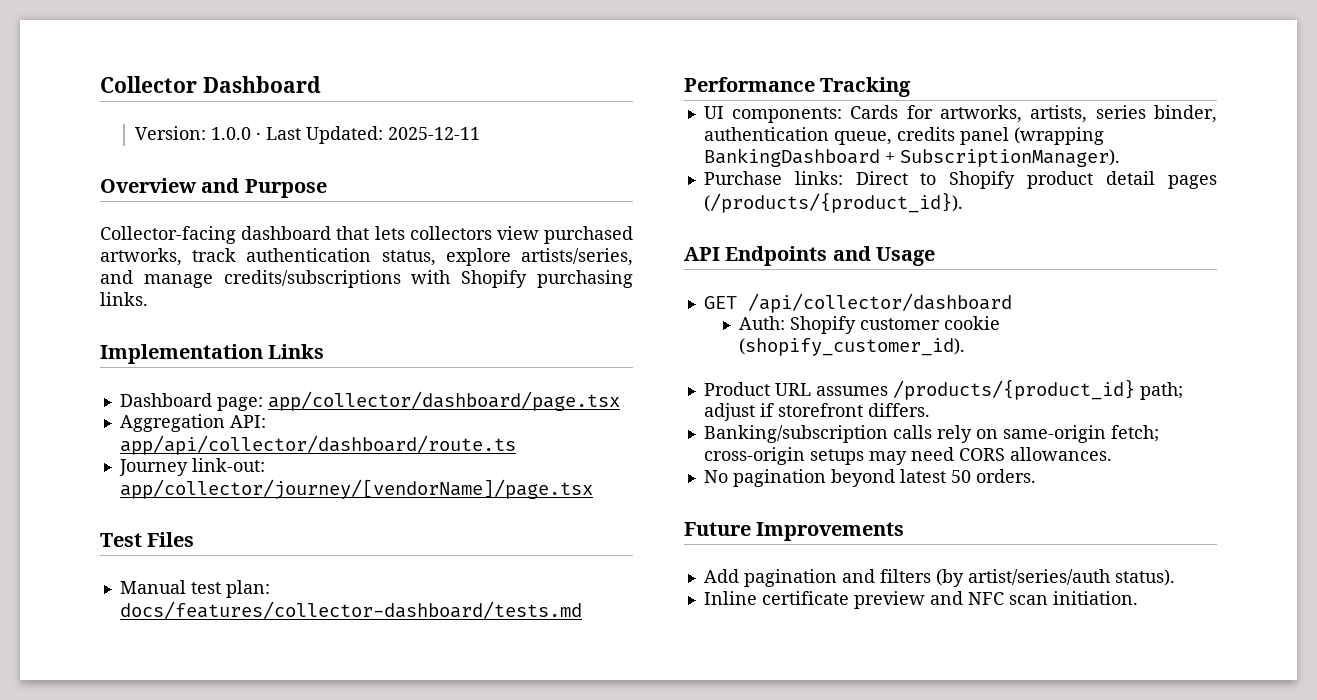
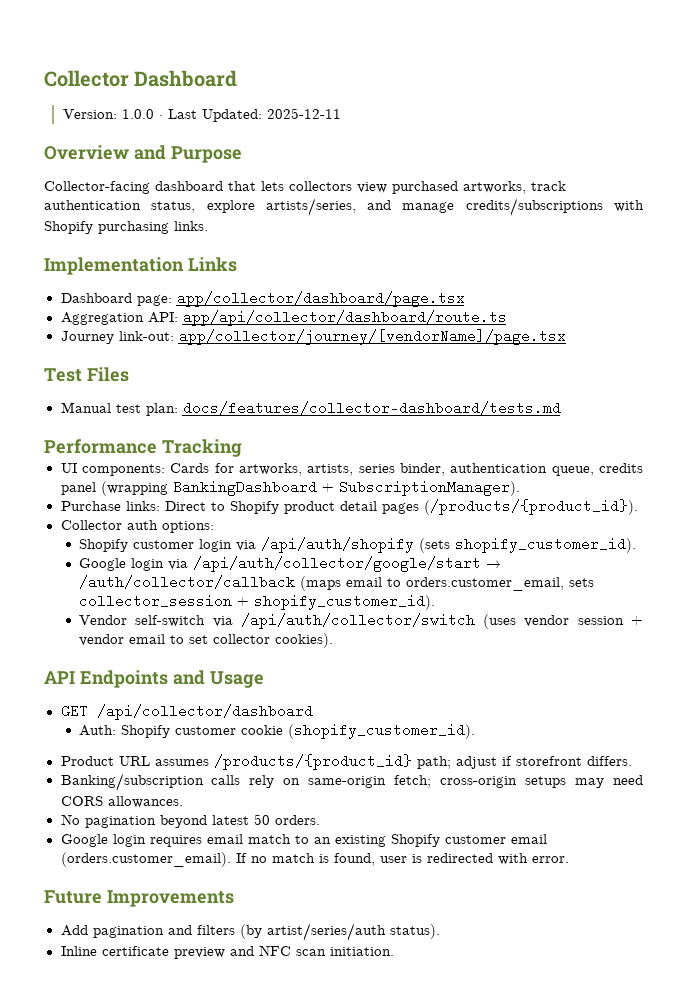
(963, 202) none -> [60,520,214,533] [79,537,637,553] [79,556,502,572] [79,575,595,591] [79,594,436,610] [79,613,644,629] [79,633,334,648] // Collector auth options: // Shopify customer login via /api/auth/shopify (sets shopify_customer_id). // Google login via /api/auth/collector/google/start → /auth/collector/callback (maps email to orders.customer_email, sets collector_session + shopify_customer_id). // Vendor self-switch via /api/auth/collector/switch (uses vendor session + vendor email to set collector cookies).
(1036, 476) none -> [60,834,547,847] [60,852,569,867] // Google login requires email match to an existing Shopify customer email (orders.customer_email). If no match is found, user is redirected with error.

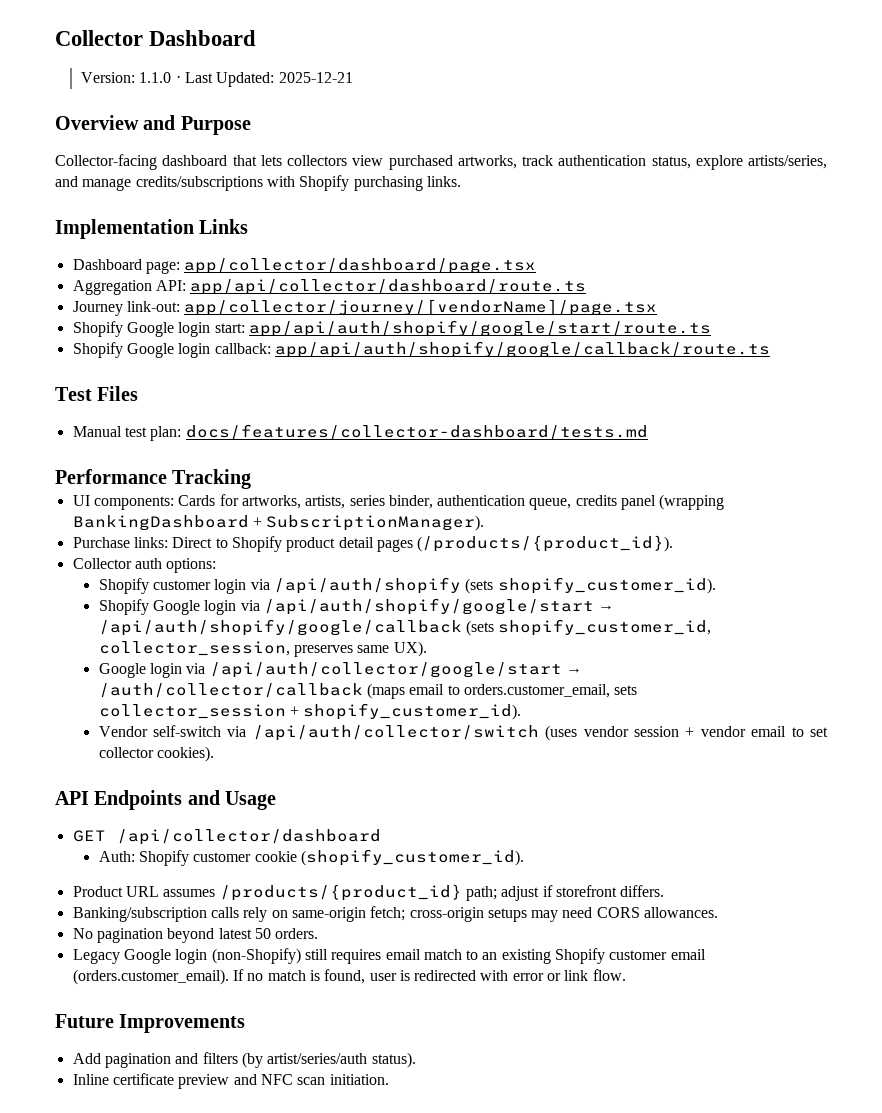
[121,109,154,119] 1.0.0 -> [139,72,172,83] 1.1.0
[266,108,341,119] 2025-12-11 -> [278,72,353,83] 2025-12-21
(566, 337) none -> [72,320,711,337] [72,341,770,358] // Shopify Google login start: app/api/auth/shopify/google/start/route.ts // Shopify Google login callback: app/api/auth/shopify/google/callback/route.ts
(637, 545) none -> [98,598,615,615] [98,619,712,636] [98,641,427,657] // Shopify Google login via /api/auth/shopify/google/start → /api/auth/shopify/google/callback (sets shopify_customer_id, collector_session, preserves same UX).
[60,834,146,847] Google login -> [72,948,328,964] Legacy Google login (non-Shopify) still
[531,856,569,863] error. -> [512,969,626,981] error or link flow.

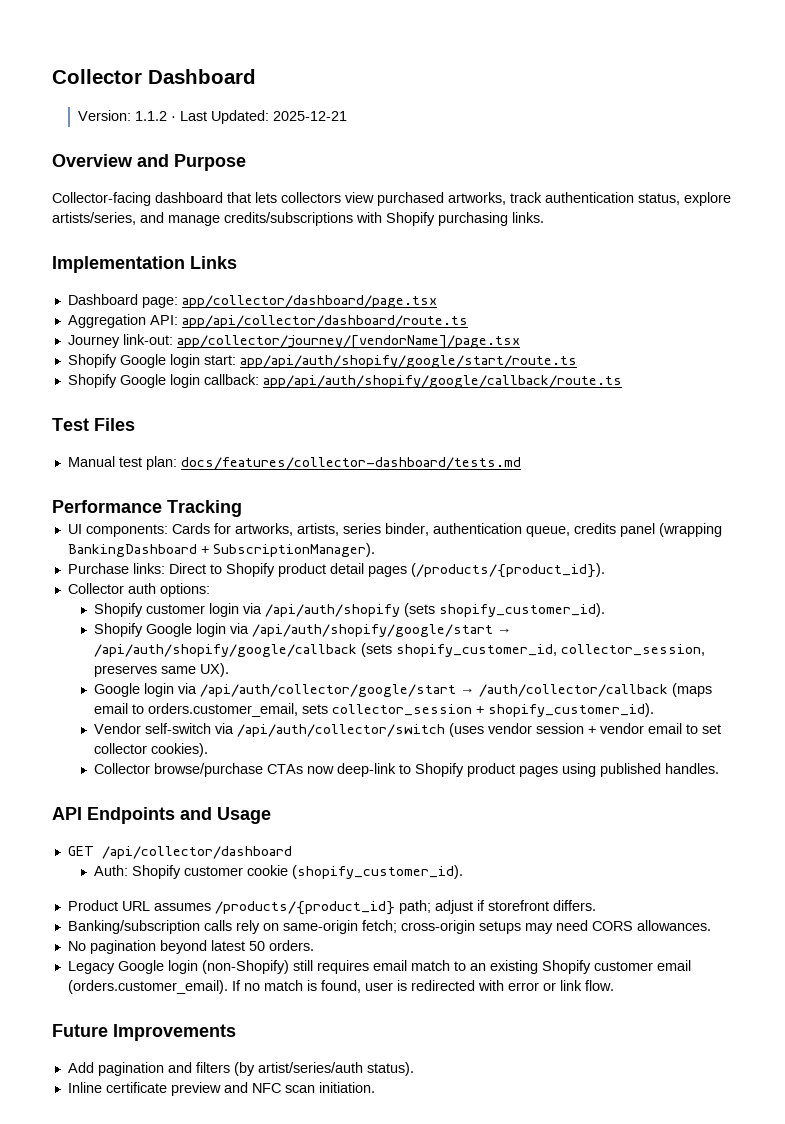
[139,72,172,83] 1.1.0 -> [135,111,168,121] 1.1.2
(215, 754) none -> [94,763,720,777] // Collector browse/purchase CTAs now deep-link to Shopify product pages using published handles.

